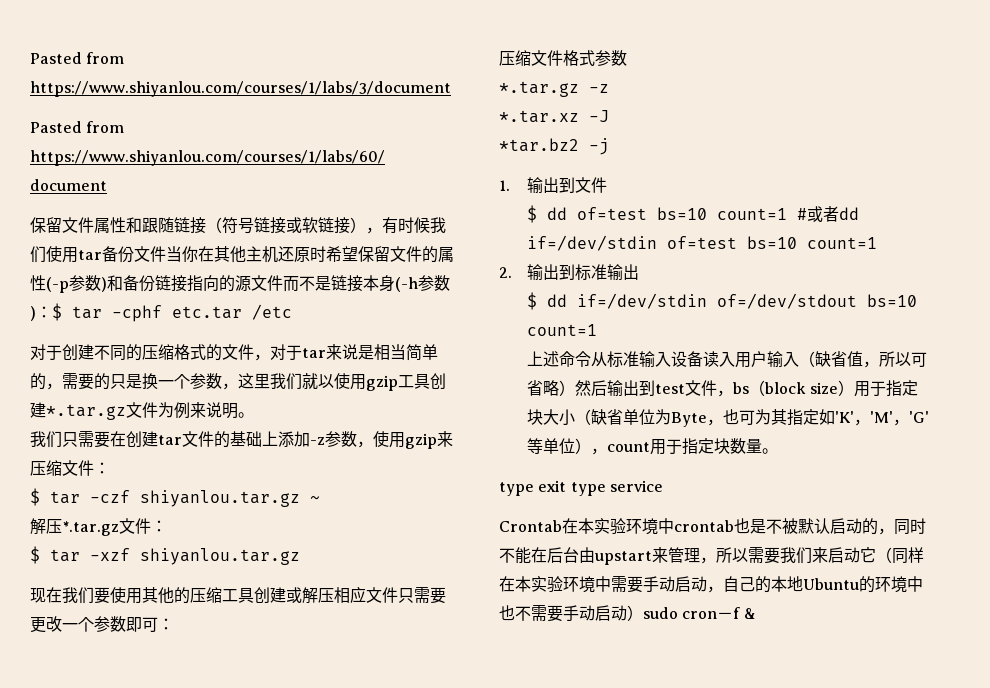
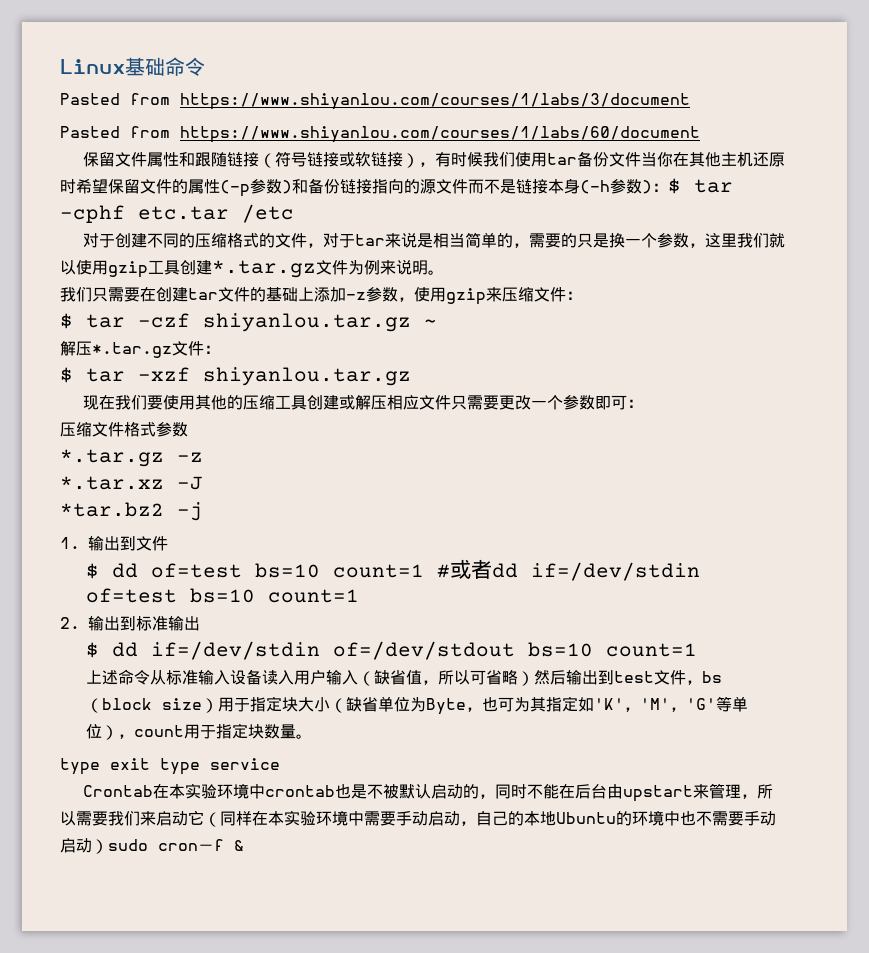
(30, 58) none -> [60,57,205,76] Linux基础命令 //

